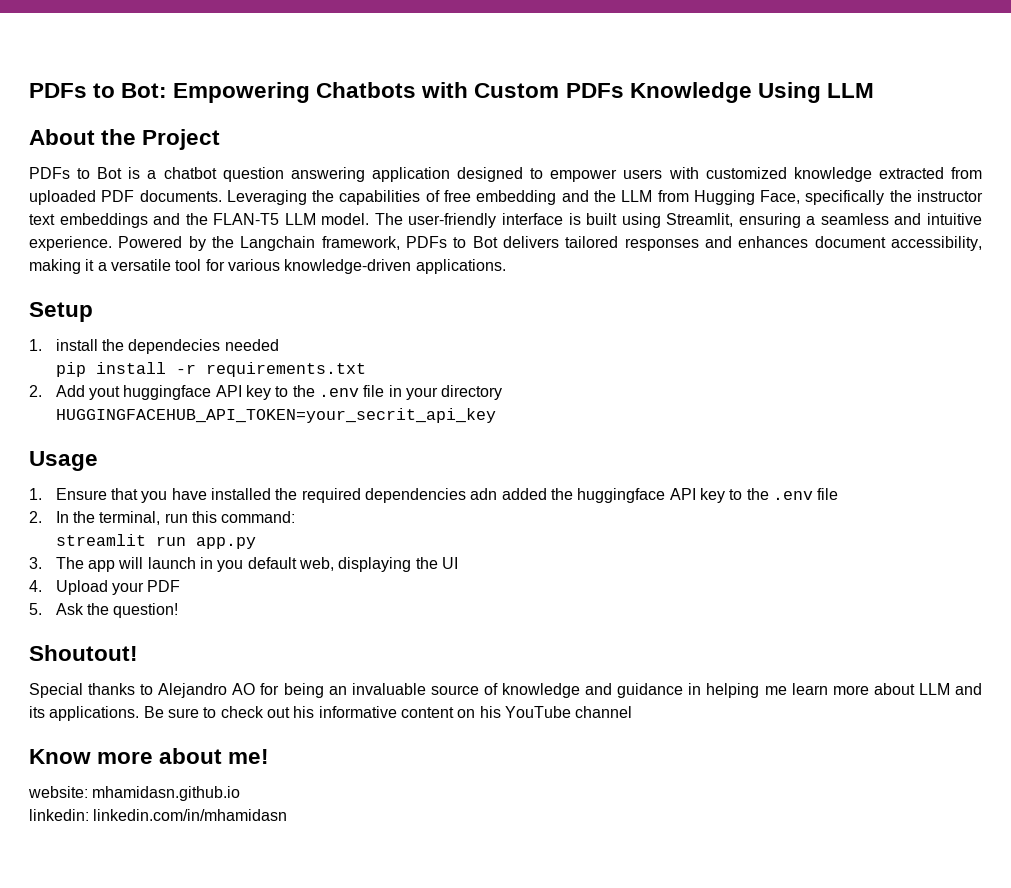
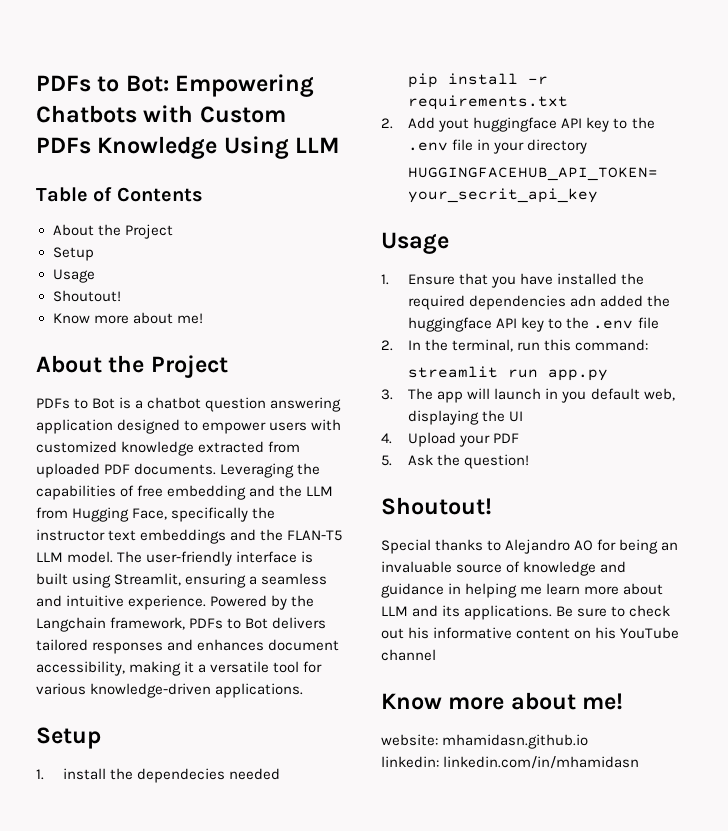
(874, 90) none -> [36,187,203,202] [52,224,173,239] [52,247,94,261] [52,269,95,283] [52,290,121,302] [52,312,203,324] // Table of Contents // About the Project // Setup // Usage // Shoutout! // Know more about me!

